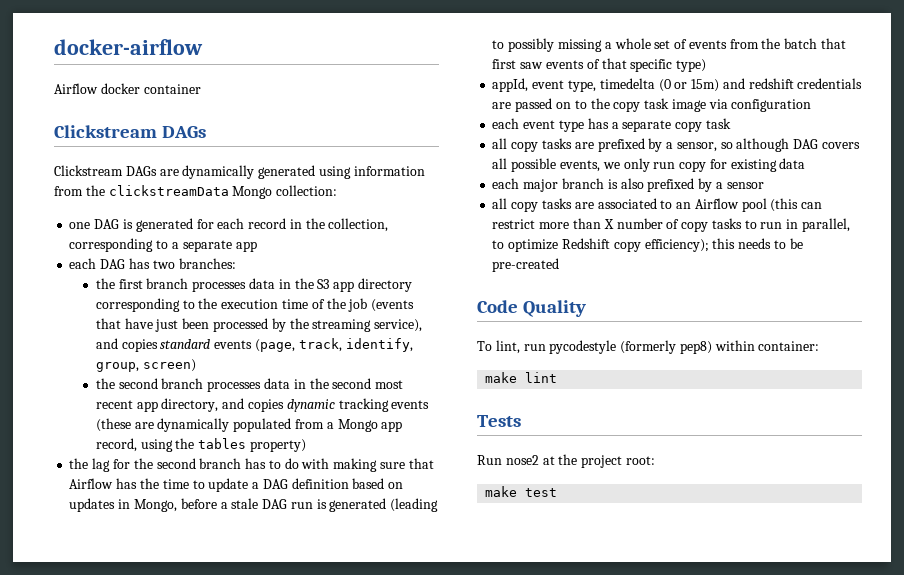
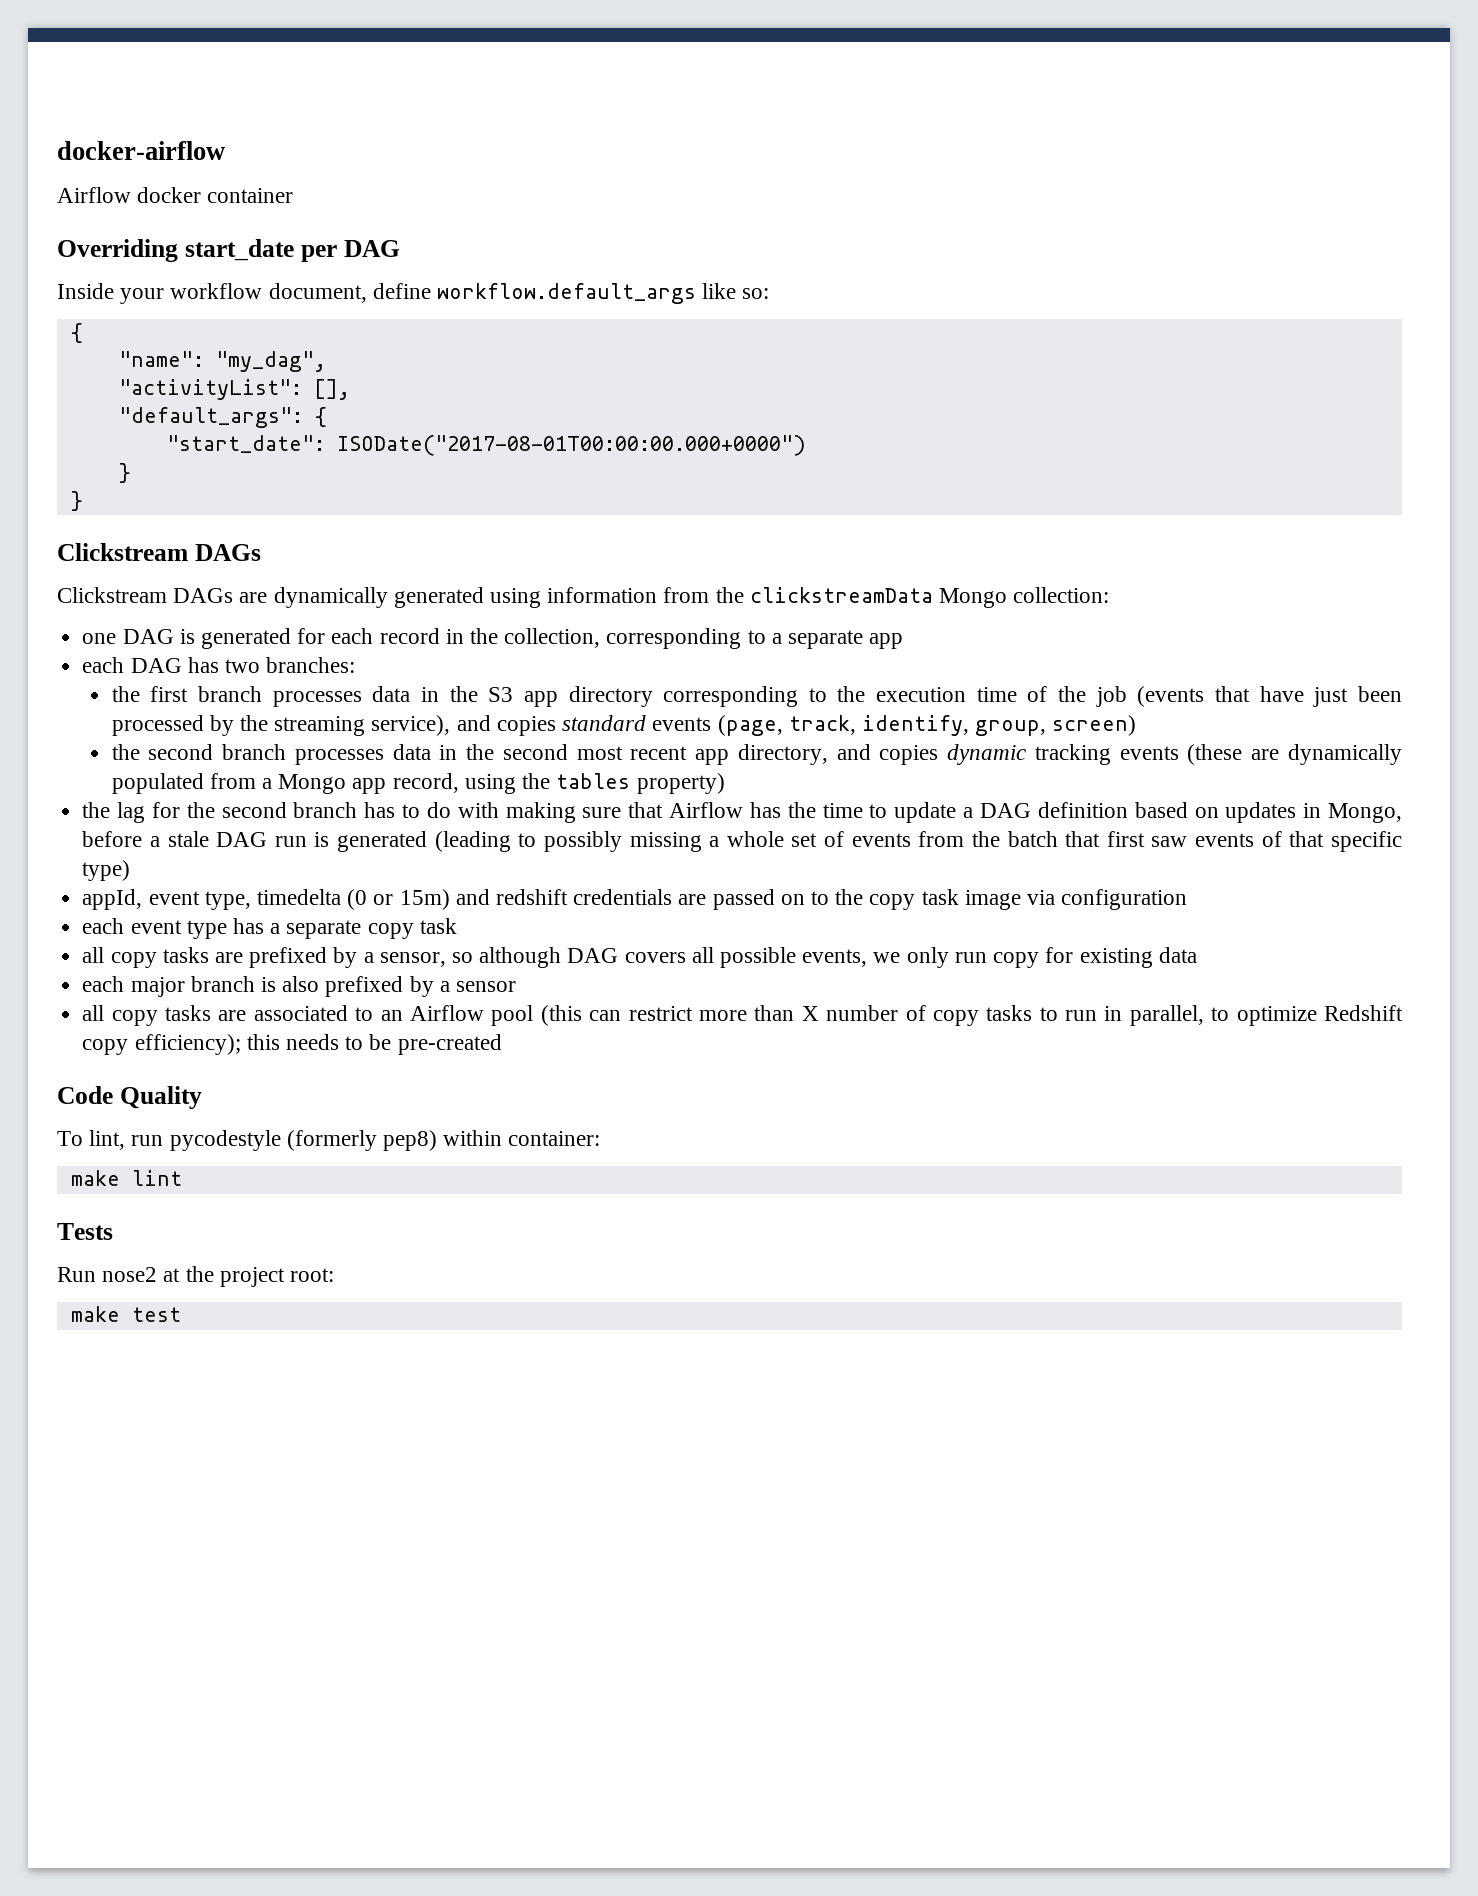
(201, 89) none -> [57,239,400,262] [57,283,770,304] [70,323,83,343] [118,351,326,372] [118,379,350,400] [118,407,327,428] [166,435,806,456] [118,463,131,483] [70,491,83,511] // Overriding start_date per DAG // Inside your workflow document, define workflow.default_args like so: // { // "name": "my_dag", // "activityList": [], // "default_args": { // "start_date": ISODate("2017-08-01T00:00:00.000+0000") // } // }

